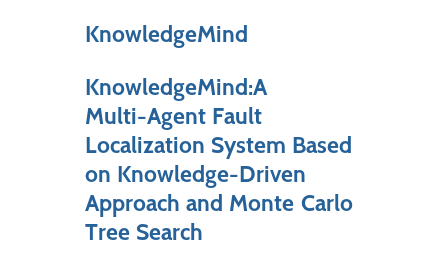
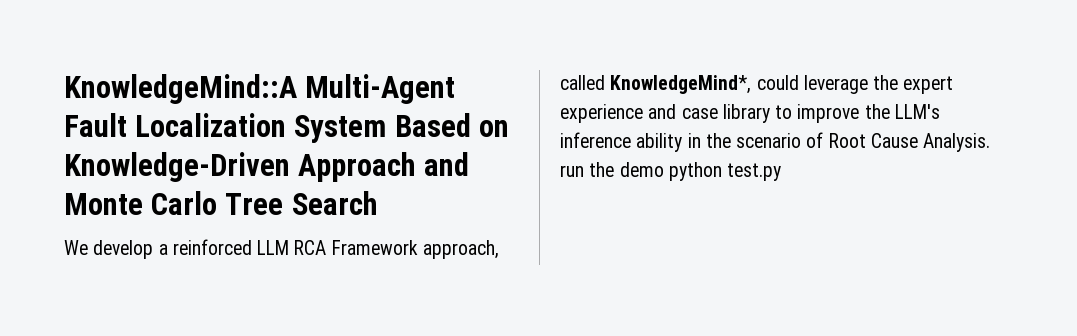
[85,25,248,48] [85,78,268,101] KnowledgeMind // KnowledgeMind:A -> [64,74,297,104] KnowledgeMind::A
(204, 231) none -> [64,239,499,259] [560,75,954,94] [560,104,940,123] [560,132,991,152] [560,162,782,181] // We develop a reinforced LLM RCA Framework approach, called KnowledgeMind*, could leverage the expert experience and case library to improve the LLM's inference ability in the scenario of Root Cause Analysis. run the demo python test.py

